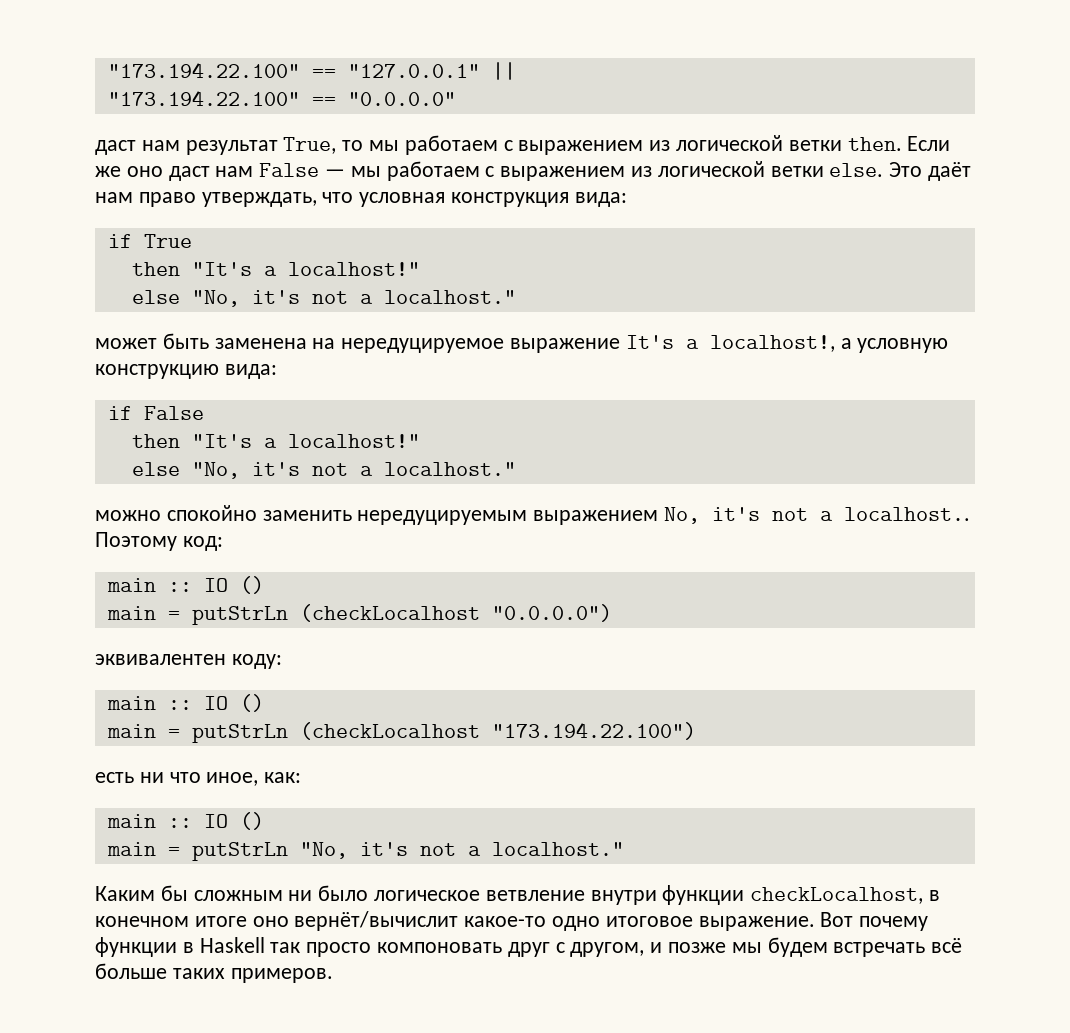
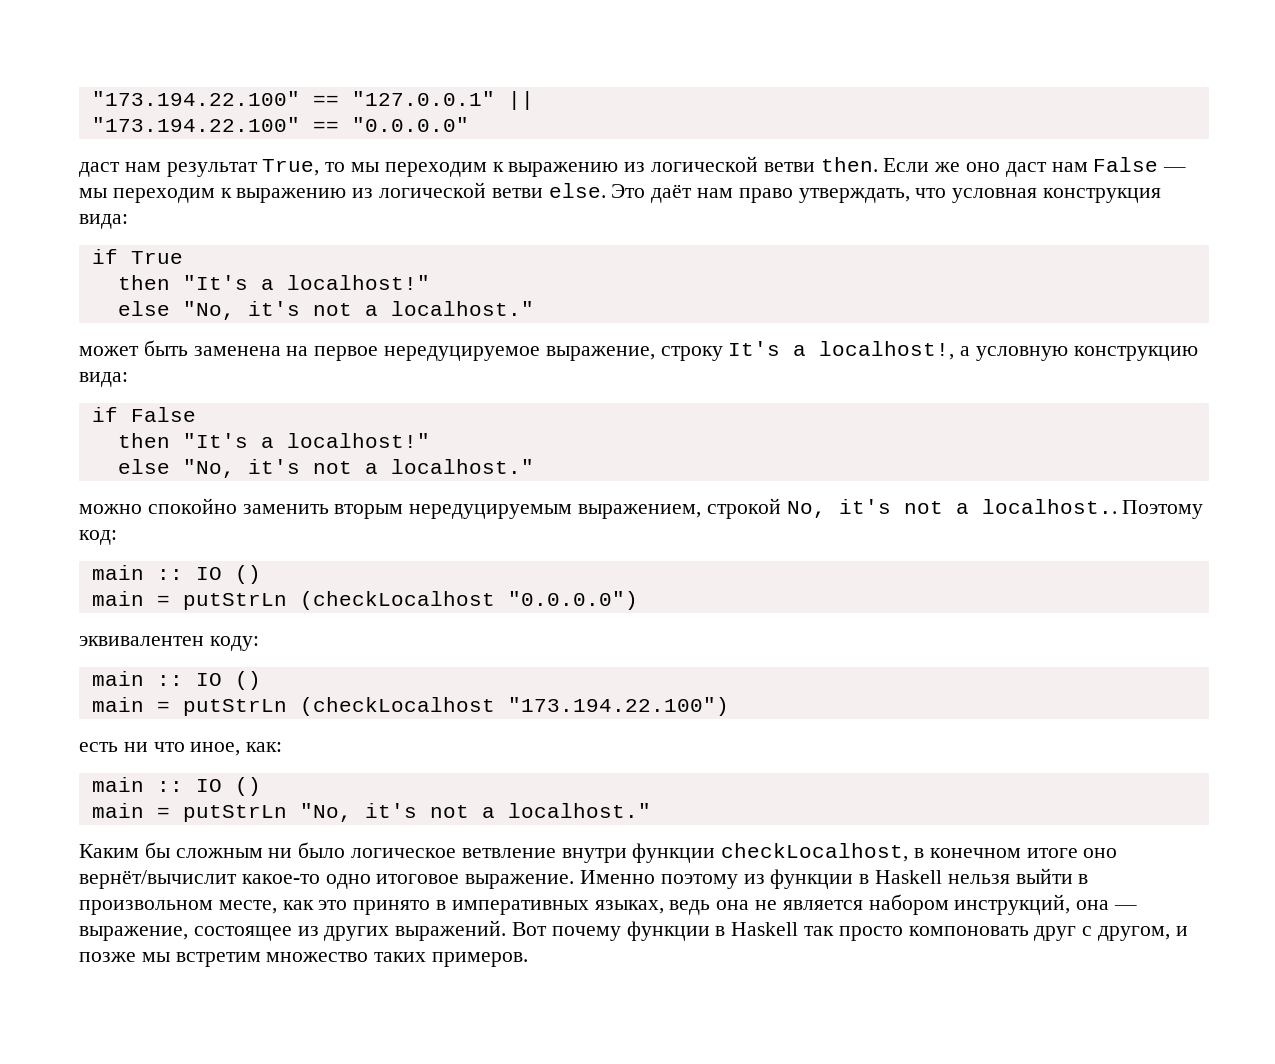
[404,135,842,155] работаем с выражением из логической ветки -> [384,156,815,177] переходим к выражению из логической ветви
[386,161,824,181] работаем с выражением из логической ветки -> [112,182,543,203] переходим к выражению из логической ветви
[341,338,621,353] нередуцируемое выражение -> [314,346,723,361] первое нередуцируемое выражение, строку
[357,510,659,525] нередуцируемым выражением -> [334,498,781,519] вторым нередуцируемым выражением, строкой
(815, 923) none -> [580,868,1089,889] [79,894,1138,915] [79,920,507,941] Именно поэтому из функции в Haskell нельзя выйти в произвольном месте, как это принято в императивных языках, ведь она не является набором инструкций, она — выражение, состоящее из других выражений.
[767,937,963,957] [95,963,167,979] будем встречать всё больше -> [175,952,369,967] встретим множество

